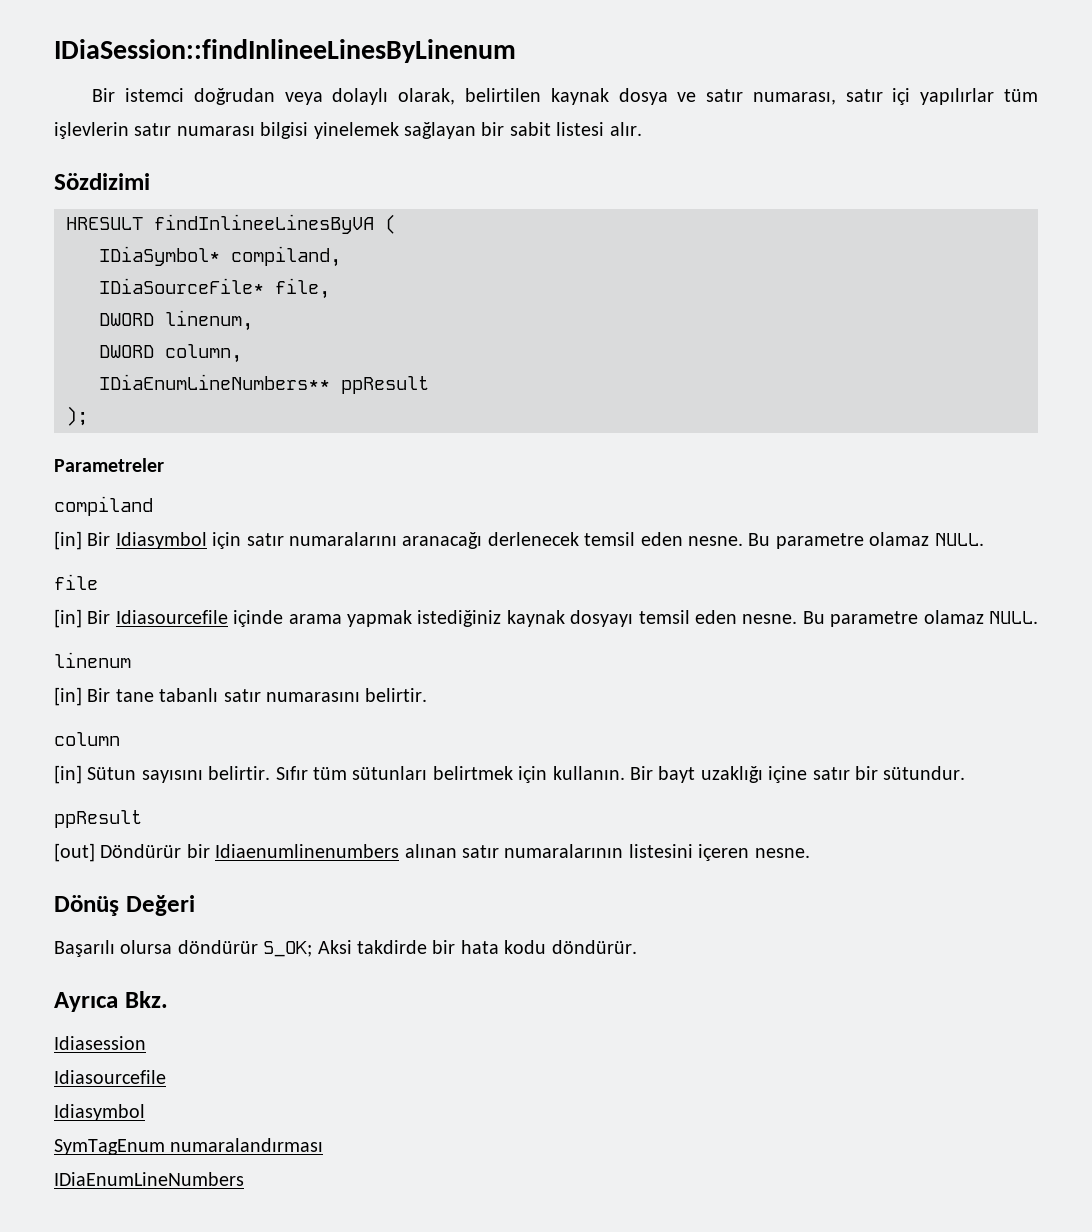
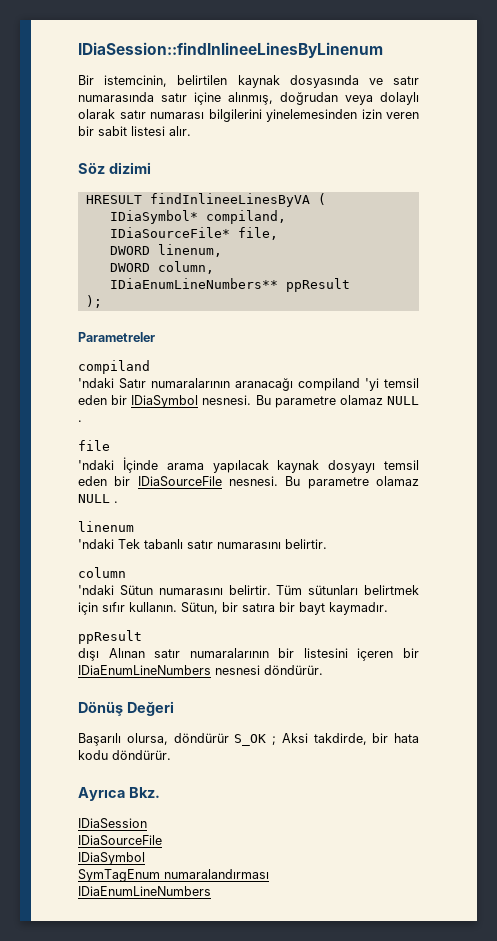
[125,88,1038,105] [54,122,476,139] istemci doğrudan veya dolaylı olarak, belirtilen kaynak dosya ve satır numarası, satır içi yapılırlar tüm işlevlerin satır numarası bilgisi yinelemek sağlayan -> [104,75,419,88] [78,92,419,105] [78,109,419,122] istemcinin, belirtilen kaynak dosyasında ve satır numarasında satır içine alınmış, doğrudan veya dolaylı olarak satır numarası bilgilerini yinelemesinden izin veren
[54,173,150,190] Sözdizimi -> [78,162,151,174] Söz dizimi
[54,531,984,550] [in] Bir Idiasymbol için satır numaralarını aranacağı derlenecek temsil eden nesne. Bu parametre olamaz NULL. -> [78,378,419,391] [78,395,420,408] [78,420,82,422] 'ndaki Satır numaralarının aranacağı compiland 'yi temsil eden bir IDiaSymbol nesnesi. Bu parametre olamaz NULL .
[54,609,502,628] [in] Bir Idiasourcefile içinde arama yapmak istediğiniz -> [78,457,269,473] 'ndaki İçinde arama yapılacak
[742,610,1038,627] nesne. Bu parametre olamaz NULL. -> [114,476,420,489] [78,494,118,503] bir IDiaSourceFile nesnesi. Bu parametre olamaz NULL .
[54,687,154,706] [in] Bir tane -> [78,539,140,549] 'ndaki Tek
[54,765,966,784] [54,810,142,828] [54,843,457,862] [in] Sütun sayısını belirtir. Sıfır tüm sütunları belirtmek için kullanın. Bir bayt uzaklığı içine satır bir sütundur. // ppResult // [out] Döndürür bir Idiaenumlinenumbers alınan -> [78,585,420,596] [78,602,388,615] [78,630,142,644] [78,648,145,661] 'ndaki Sütun numarasını belirtir. Tüm sütunları belirtmek için sıfır kullanın. Sütun, bir satıra bir bayt kaymadır. // ppResult // dışı Alınan
(624, 851) none -> [278,648,295,658] bir
[754,848,810,858] nesne. -> [403,648,419,658] [78,665,323,675] bir IDiaEnumLineNumbers nesnesi döndürür.
[120,940,427,957] olursa döndürür S_OK; Aksi takdirde -> [126,733,367,746] olursa, döndürür S_OK ; Aksi takdirde,
[54,1036,146,1050] [54,1070,166,1084] [54,1104,145,1121] Idiasession // Idiasourcefile // Idiasymbol -> [78,818,147,829] [78,835,162,846] [78,852,145,865] IDiaSession // IDiaSourceFile // IDiaSymbol

